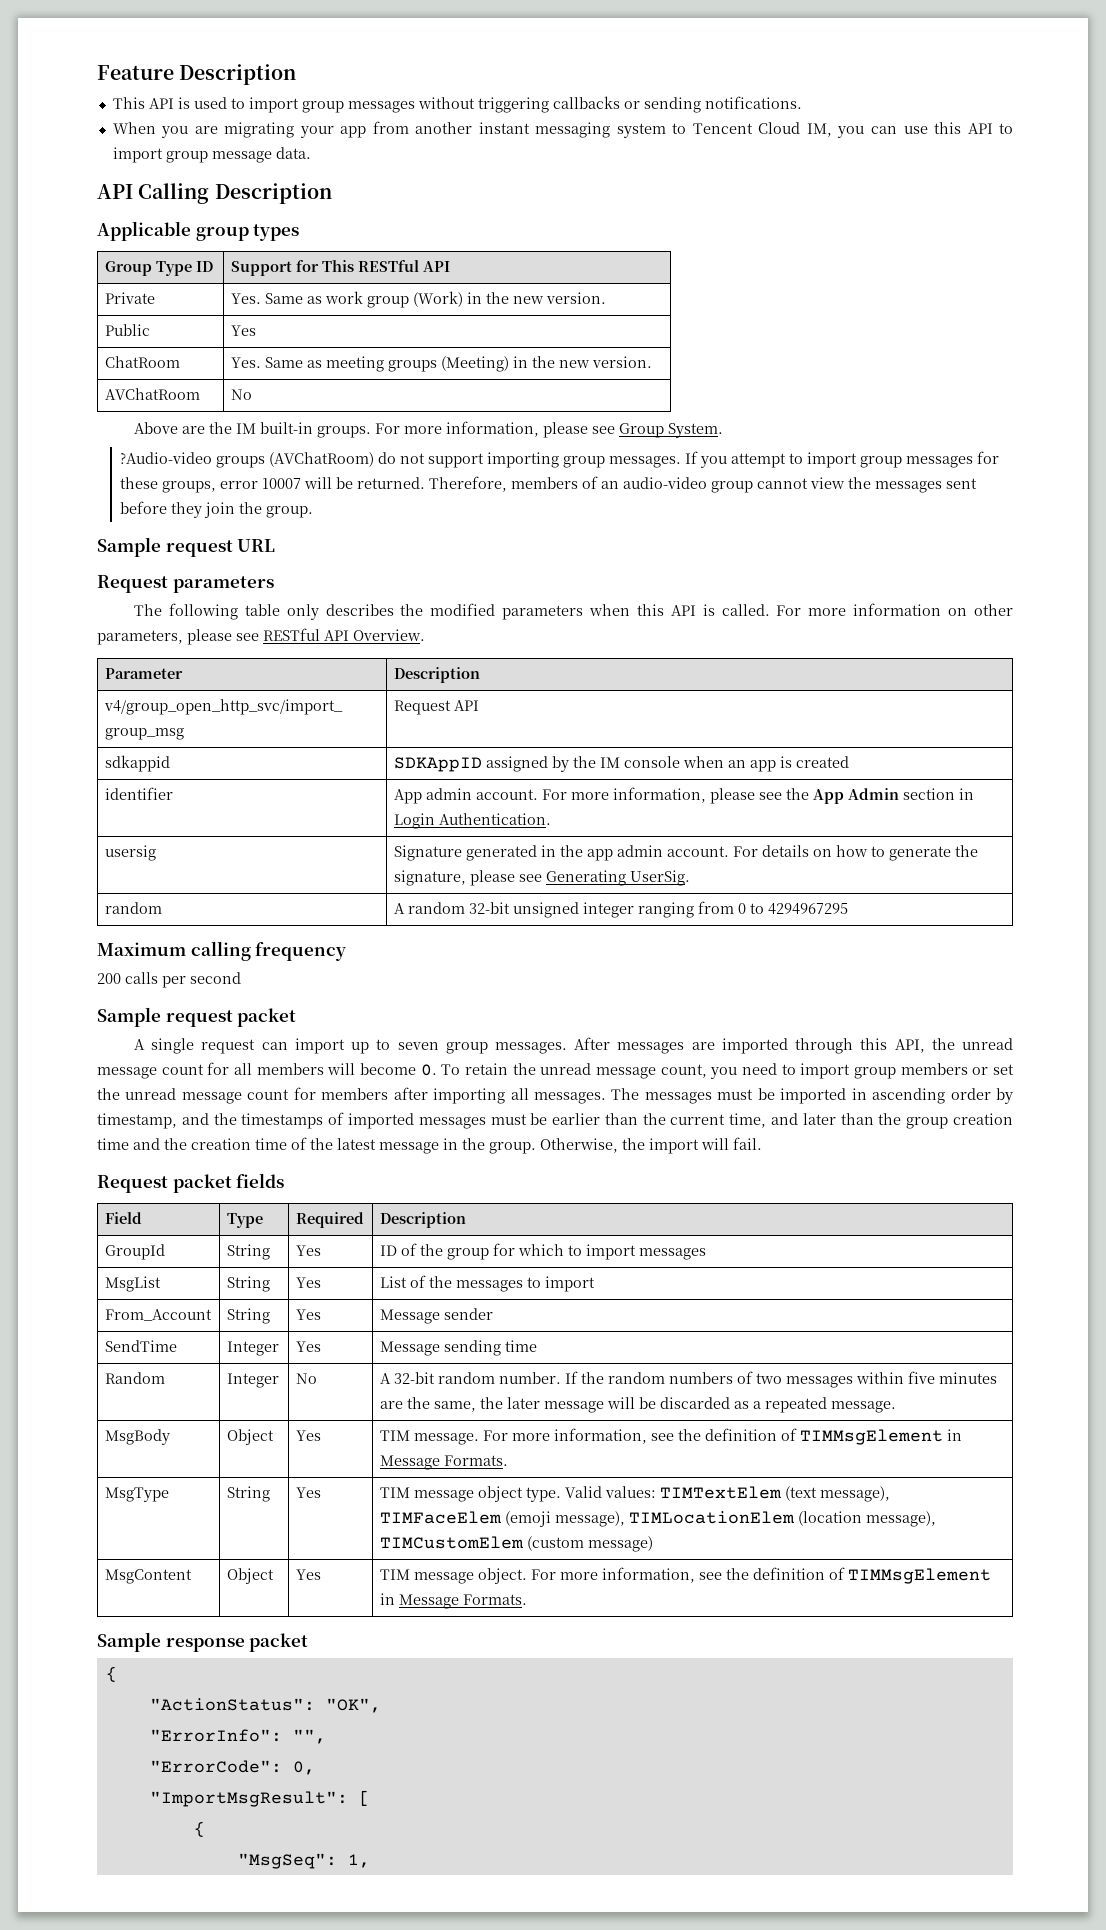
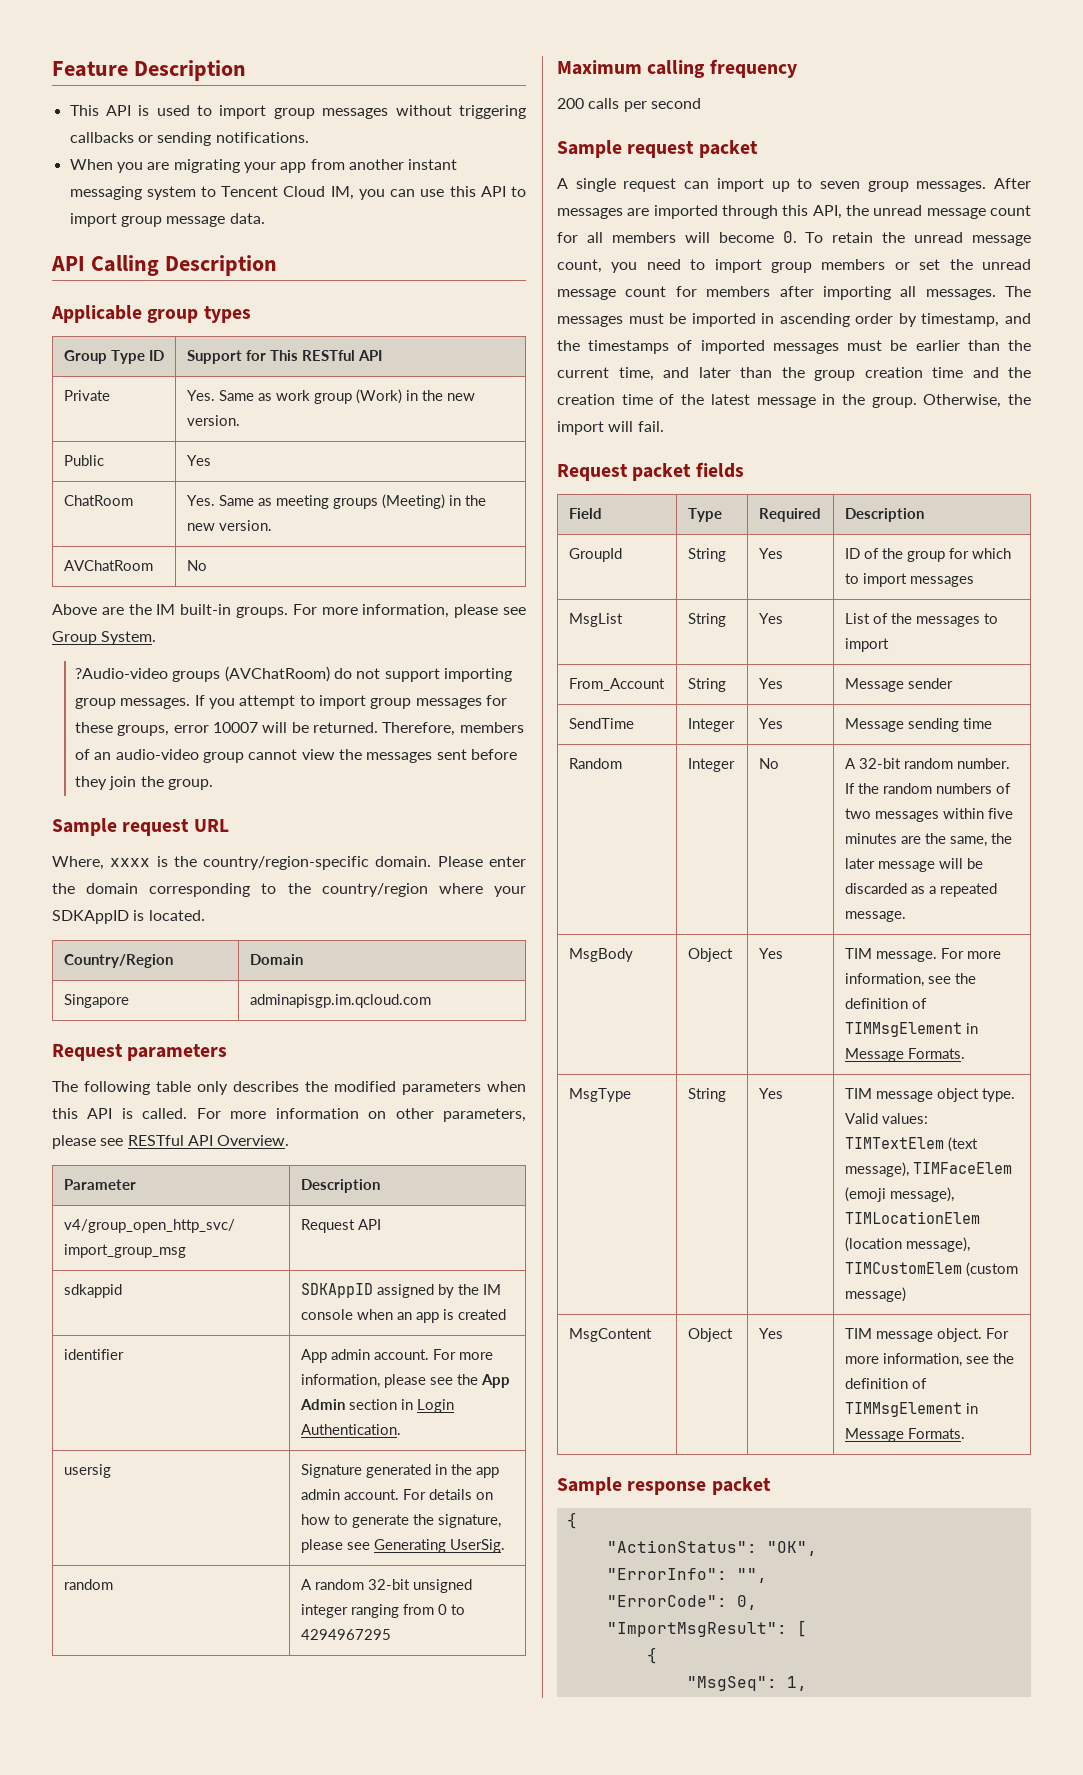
(276, 545) none -> [52,856,526,870] [52,883,526,897] [52,910,205,924] [63,954,173,968] [249,954,303,965] [63,994,129,1008] [249,994,431,1008] // Where, xxxx is the country/region-specific domain. Please enter the domain corresponding to the country/region where your SDKAppID is located. // Country/Region | Domain // Singapore | adminapisgp.im.qcloud.com

